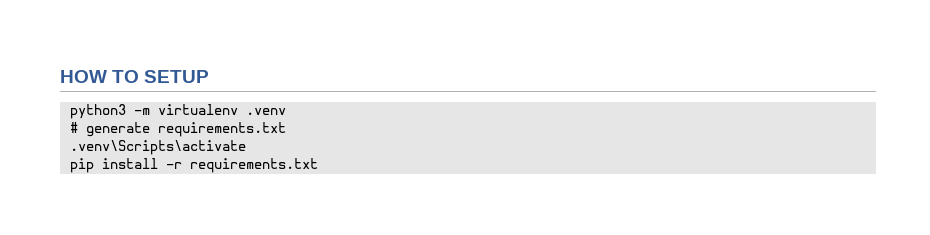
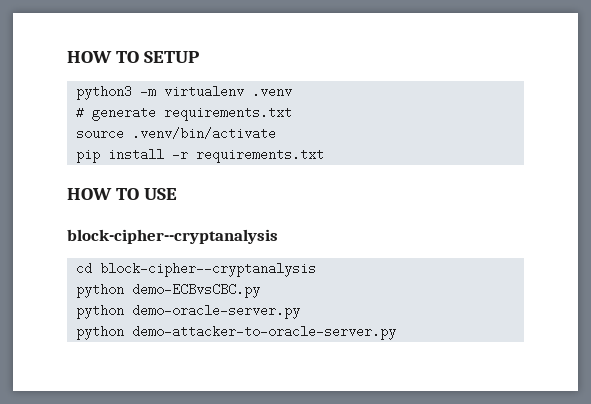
[69,140,246,155] .venv\Scripts\activate -> [75,127,276,140] source .venv/bin/activate
(318, 165) none -> [67,188,177,200] [67,229,278,244] [75,262,316,277] [75,283,260,298] [75,304,300,319] [75,325,396,340] // HOW TO USE // block-cipher--cryptanalysis // cd block-cipher--cryptanalysis // python demo-ECBvsCBC.py // python demo-oracle-server.py // python demo-attacker-to-oracle-server.py

